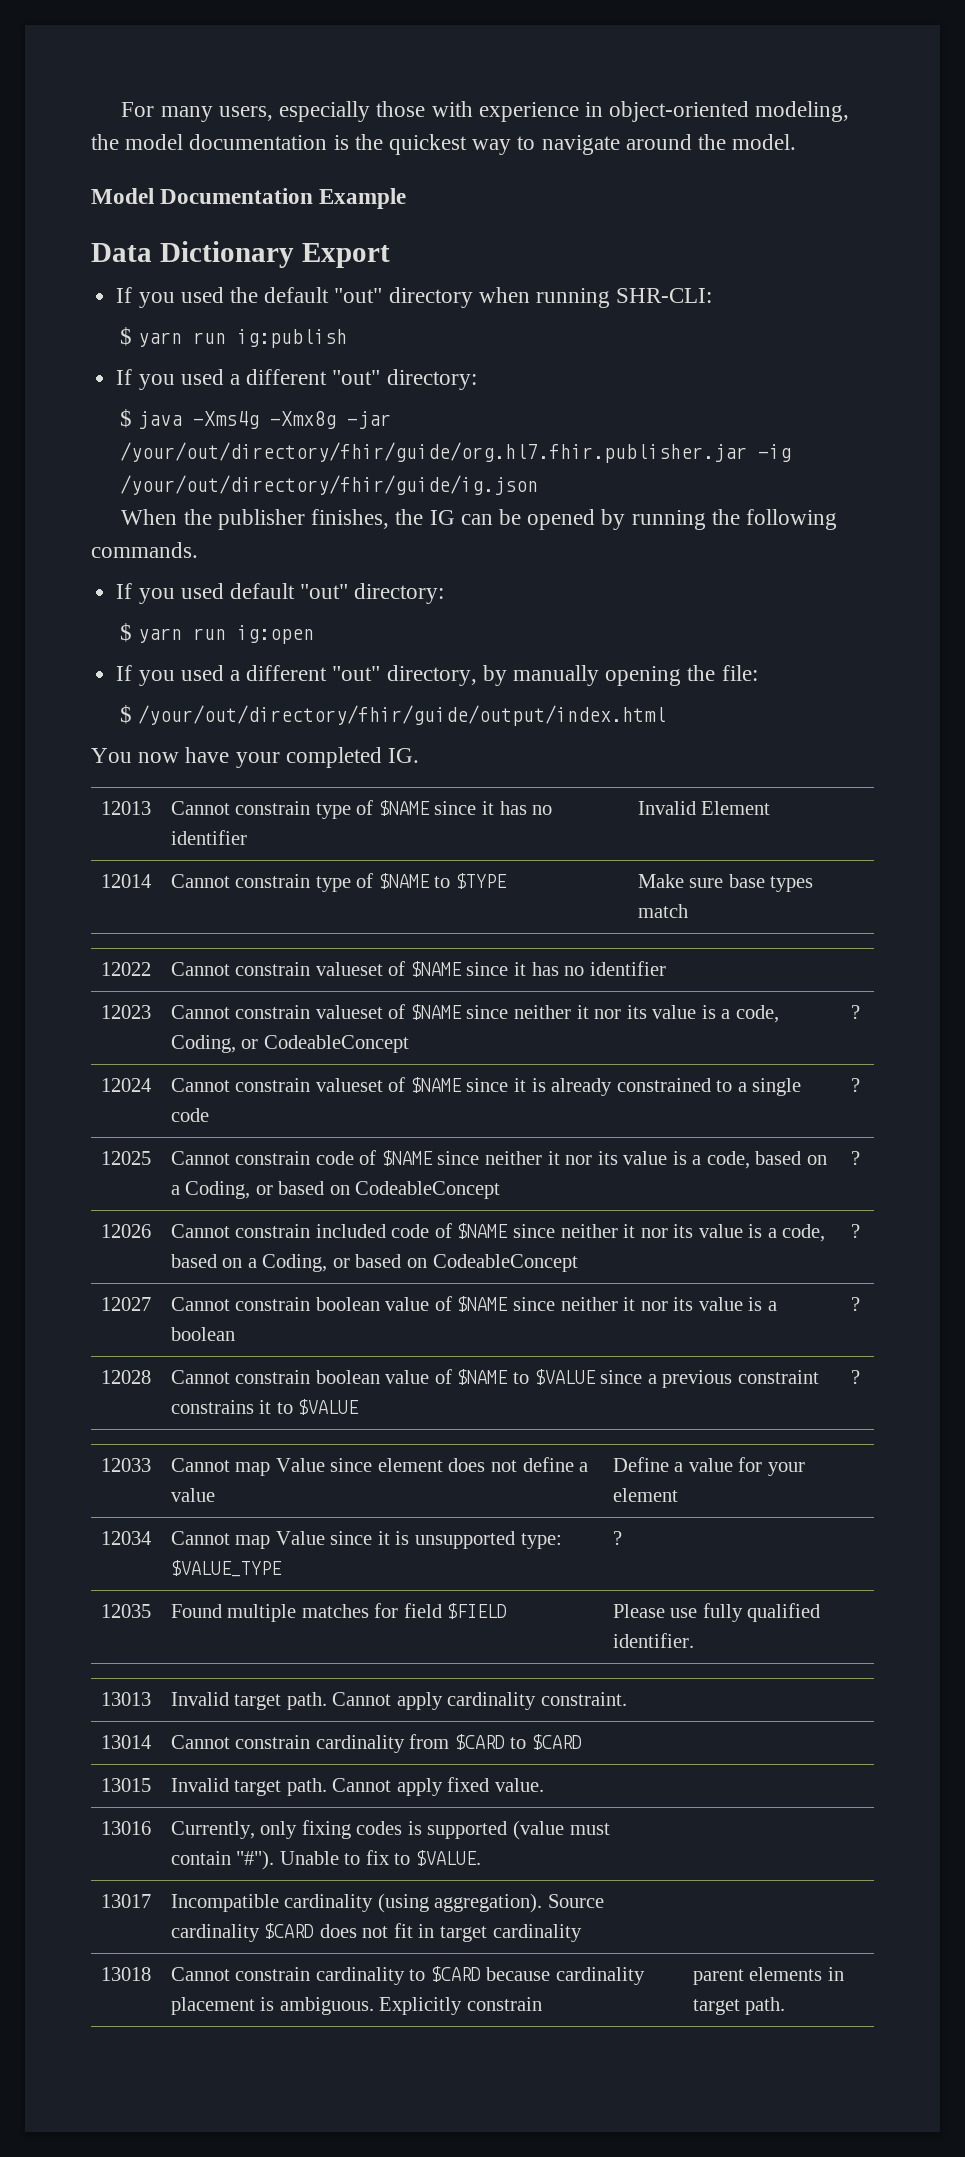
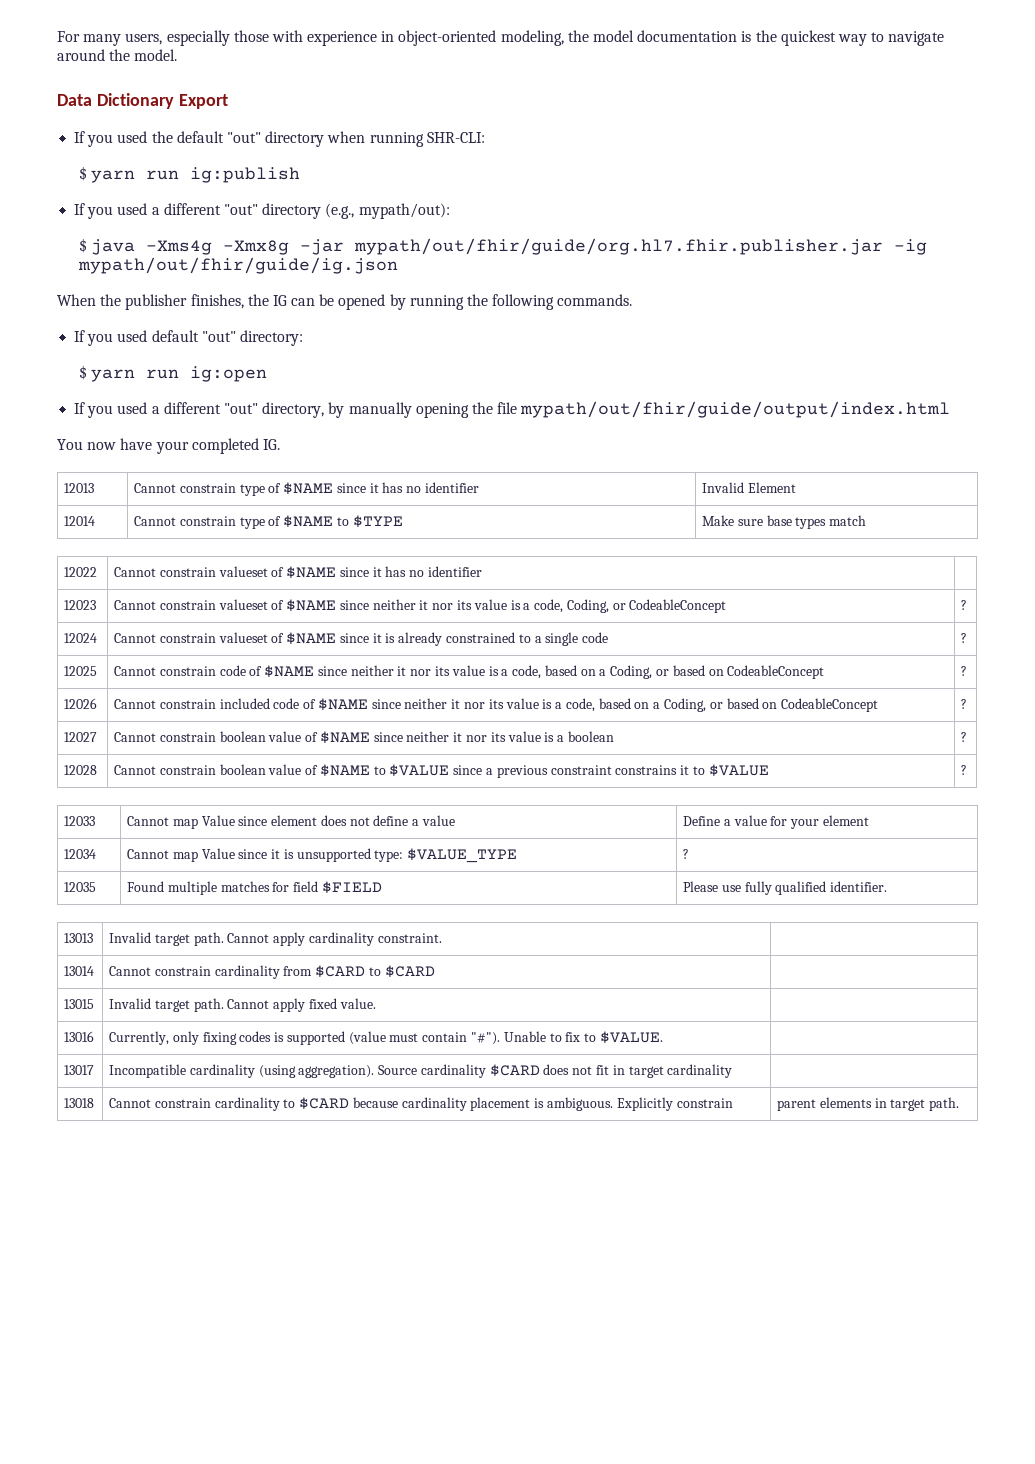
[91,188,407,209] // Model Documentation Example -> (178, 55) none
[386,369,477,390] directory: -> [262,203,450,219] directory (e.g., mypath/out):
[119,442,791,463] [119,475,538,495] /your/out/directory/fhir/guide/org.hl7.fhir.publisher.jar -ig /your/out/directory/fhir/guide/ig.json -> [353,238,927,255] [77,257,398,274] mypath/out/fhir/guide/org.hl7.fhir.publisher.jar -ig mypath/out/fhir/guide/ig.json
[721,665,758,681] [119,705,666,726] file: // $ /your/out/directory/fhir/guide/output/index.html -> [497,401,951,418] file mypath/out/fhir/guide/output/index.html

